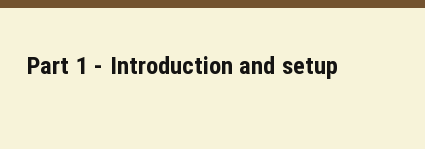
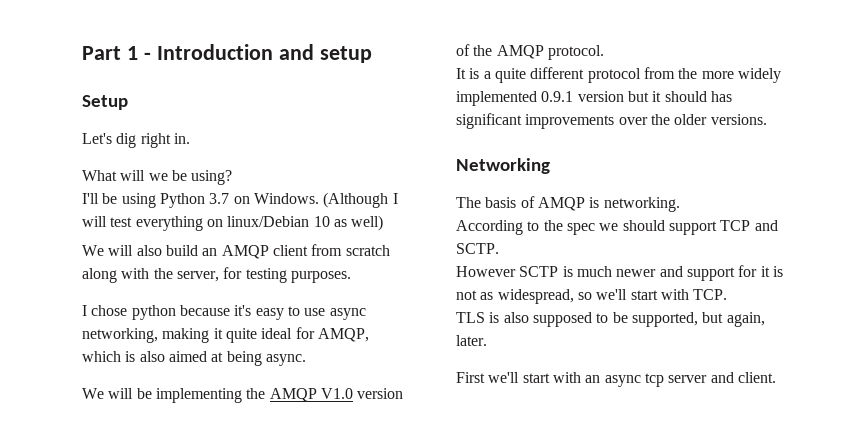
(339, 68) none -> [82,95,128,110] [82,133,190,148] [82,170,233,185] [82,192,398,208] [82,215,384,231] [82,244,390,259] [82,267,351,283] [82,305,366,320] [82,327,369,343] [82,351,306,366] [82,388,404,403] [456,44,604,60] [456,67,781,83] [456,91,732,106] [456,113,767,129] [456,158,550,174] [456,196,680,212] [456,220,778,235] [456,243,499,254] [456,265,783,281] [456,289,728,304] [456,312,765,327] [456,335,487,346] [456,372,776,387] // Setup // Let's dig right in. // What will we be using? // I'll be using Python 3.7 on Windows. (Although I will test everything on linux/Debian 10 as well) // We will also build an AMQP client from scratch along with the server, for testing purposes. // I chose python because it's easy to use async networking, making it quite ideal for AMQP, which is also aimed at being async. // We will be implementing the AMQP V1.0 version of the AMQP protocol. // It is a quite different protocol from the more widely implemented 0.9.1 version but it should has significant improvements over the older versions. // Networking // The basis of AMQP is networking. // According to the spec we should support TCP and SCTP. // However SCTP is much newer and support for it is not as widespread, so we'll start with TCP. // TLS is also supposed to be supported, but again, later. // First we'll start with an async tcp server and client.

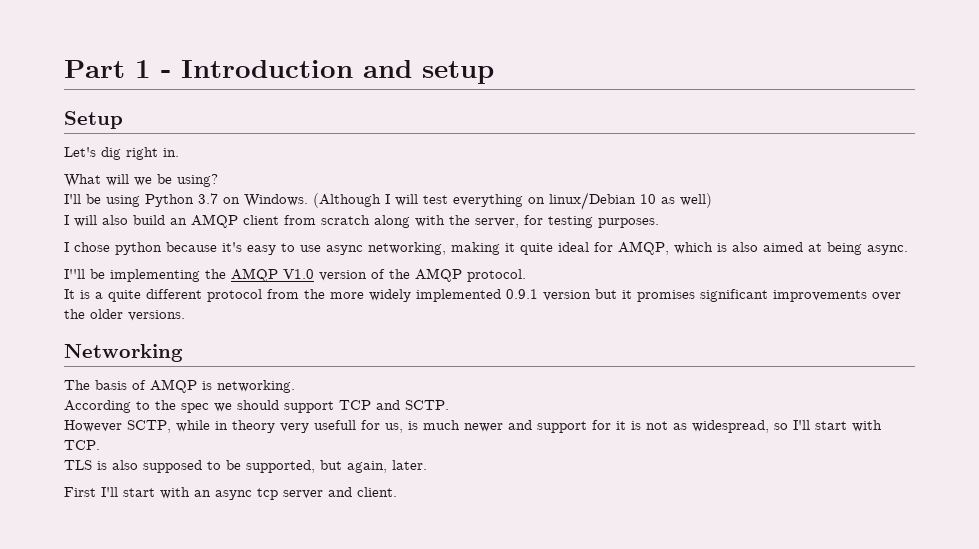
[82,245,104,256] We -> [64,215,69,225] I
[82,388,134,399] We will -> [64,269,85,279] I''ll
[664,91,732,102] should has -> [637,290,695,302] promises
[519,266,559,277] SCTP -> [127,420,403,433] SCTP, while in theory very usefull for us,
[596,289,628,300] we'll -> [793,420,810,430] I'll
[488,372,520,383] we'll -> [101,487,118,497] I'll

